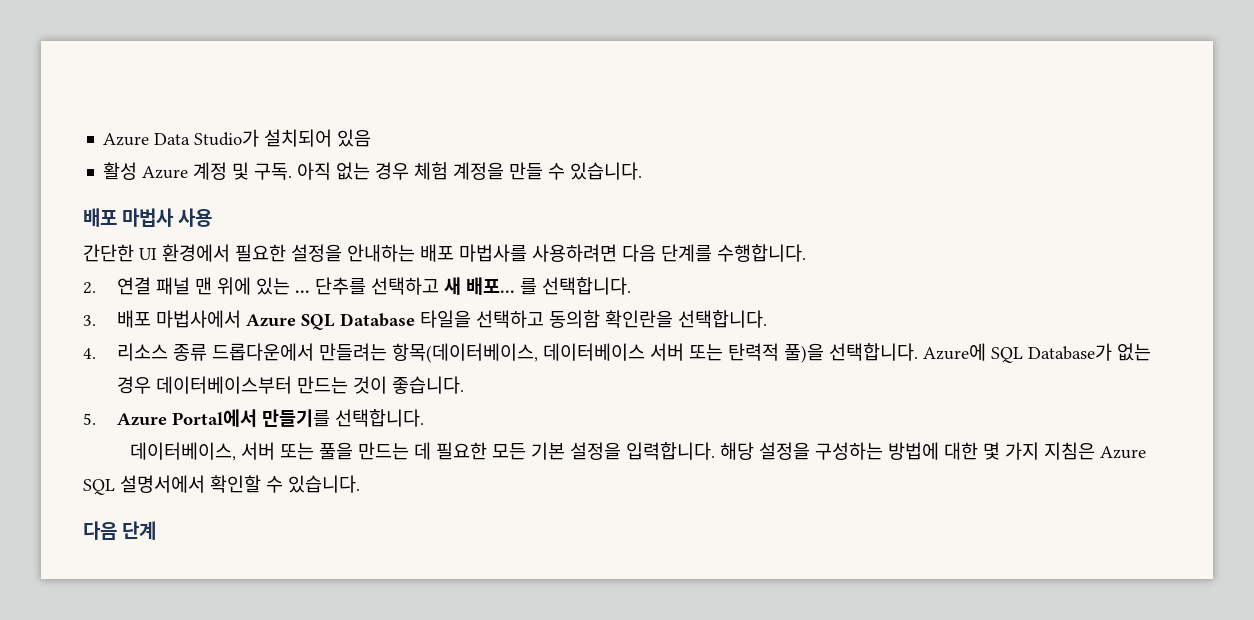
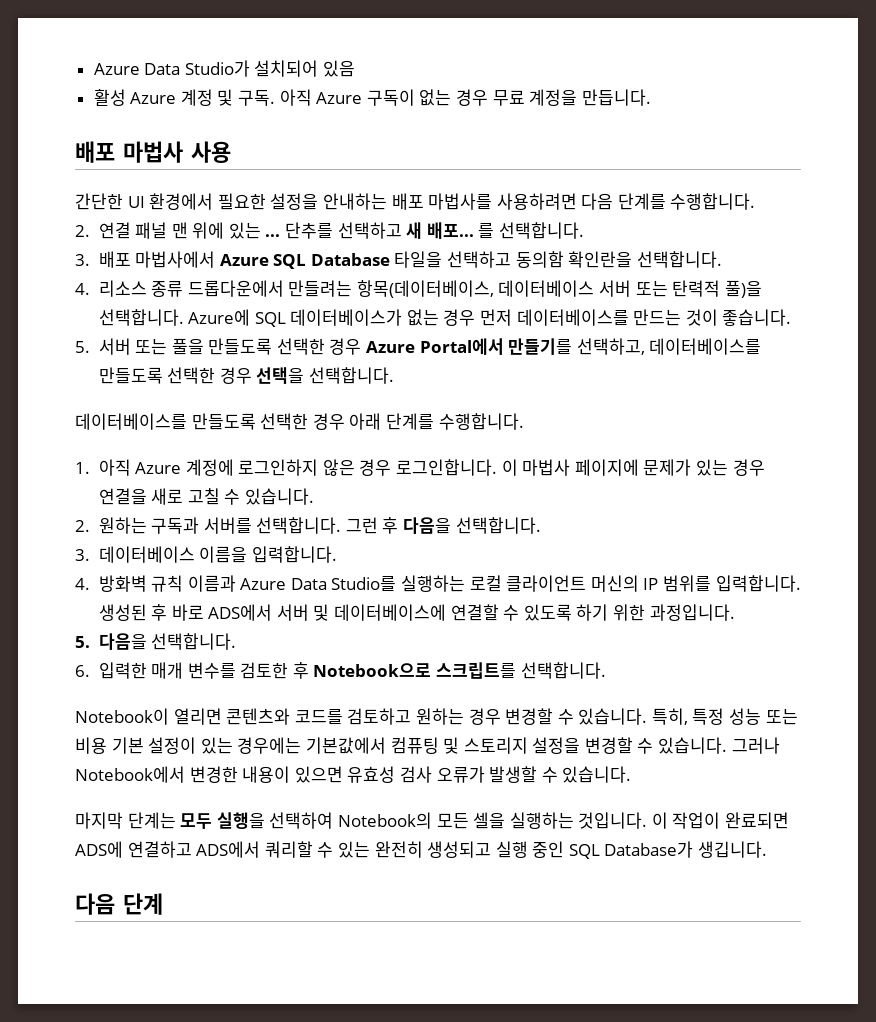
[336,162,643,180] 없는 경우 체험 계정을 만들 수 있습니다. -> [316,89,651,106] Azure 구독이 없는 경우 무료 계정을 만듭니다.
[1028,343,1152,361] [117,376,293,394] Database가 없는 경우 데이터베이스부터 -> [290,309,629,326] 데이터베이스가 없는 경우 먼저 데이터베이스를
[117,409,425,427] [129,442,1146,461] [83,475,360,495] Azure Portal에서 만들기를 선택합니다. // 데이터베이스, 서버 또는 풀을 만드는 데 필요한 모든 기본 설정을 입력합니다. 해당 설정을 구성하는 방법에 대한 몇 가지 지침은 Azure SQL 설명서에서 확인할 수 있습니다. -> [98,338,762,355] [98,367,394,384] [75,413,524,430] [75,459,765,476] [98,488,314,505] [75,517,541,534] [75,546,337,563] [75,575,801,592] [98,604,735,621] [75,633,237,650] [75,662,606,679] [75,708,798,725] [75,737,780,754] [75,766,632,783] [75,812,790,829] [75,841,768,859] 서버 또는 풀을 만들도록 선택한 경우 Azure Portal에서 만들기를 선택하고, 데이터베이스를 만들도록 선택한 경우 선택을 선택합니다. // 데이터베이스를 만들도록 선택한 경우 아래 단계를 수행합니다. // 1. 아직 Azure 계정에 로그인하지 않은 경우 로그인합니다. 이 마법사 페이지에 문제가 있는 경우 연결을 새로 고칠 수 있습니다. // 2. 원하는 구독과 서버를 선택합니다. 그런 후 다음을 선택합니다. // 3. 데이터베이스 이름을 입력합니다. // 4. 방화벽 규칙 이름과 Azure Data Studio를 실행하는 로컬 클라이언트 머신의 IP 범위를 입력합니다. 생성된 후 바로 ADS에서 서버 및 데이터베이스에 연결할 수 있도록 하기 위한 과정입니다. // 5. 다음을 선택합니다. // 6. 입력한 매개 변수를 검토한 후 Notebook으로 스크립트를 선택합니다. // Notebook이 열리면 콘텐츠와 코드를 검토하고 원하는 경우 변경할 수 있습니다. 특히, 특정 성능 또는 비용 기본 설정이 있는 경우에는 기본값에서 컴퓨팅 및 스토리지 설정을 변경할 수 있습니다. 그러나 Notebook에서 변경한 내용이 있으면 유효성 검사 오류가 발생할 수 있습니다. // 마지막 단계는 모두 실행을 선택하여 Notebook의 모든 셀을 실행하는 것입니다. 이 작업이 완료되면 ADS에 연결하고 ADS에서 쿼리할 수 있는 완전히 생성되고 실행 중인 SQL Database가 생깁니다.

